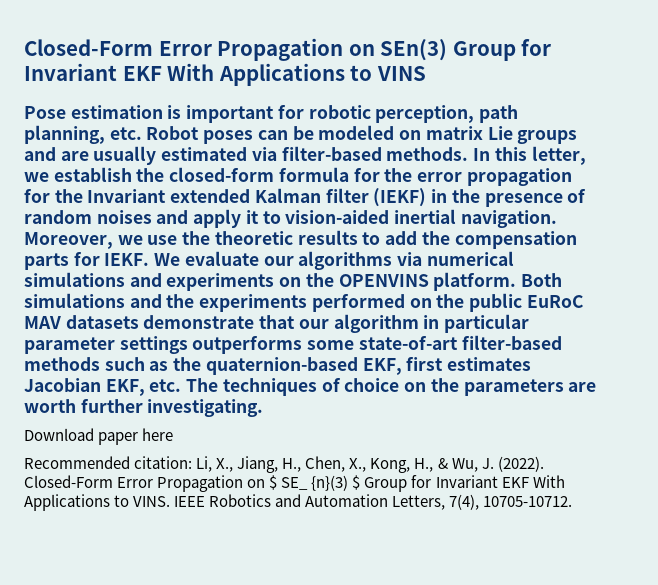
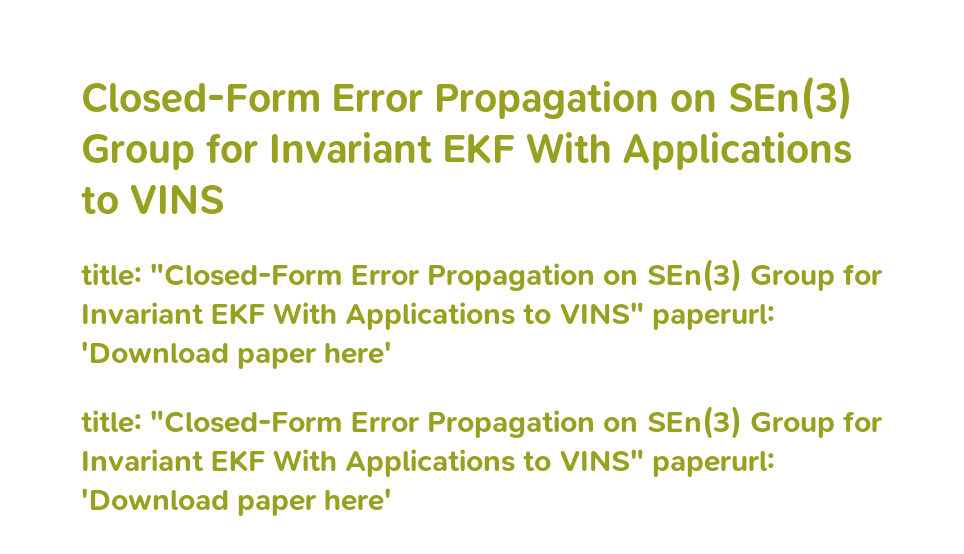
[24,104,519,123] [24,125,578,144] [24,146,586,165] [24,167,572,186] [24,188,587,207] [24,209,557,228] [24,230,577,249] [24,251,514,270] [24,272,563,291] [24,293,583,312] [24,314,530,333] [24,335,562,354] [24,356,532,375] [24,377,597,396] [24,398,264,417] [24,428,174,445] [24,456,544,473] [24,475,565,492] [24,494,573,511] Pose estimation is important for robotic perception, path planning, etc. Robot poses can be modeled on matrix Lie groups and are usually estimated via filter-based methods. In this letter, we establish the closed-form formula for the error propagation for the Invariant extended Kalman filter (IEKF) in the presence of random noises and apply it to vision-aided inertial navigation. Moreover, we use the theoretic results to add the compensation parts for IEKF. We evaluate our algorithms via numerical simulations and experiments on the OPENVINS platform. Both simulations and the experiments performed on the public EuRoC MAV datasets demonstrate that our algorithm in particular parameter settings outperforms some state-of-art filter-based methods such as the quaternion-based EKF, first estimates Jacobian EKF, etc. The techniques of choice on the parameters are worth further investigating. // Download paper here // Recommended citation: Li, X., Jiang, H., Chen, X., Kong, H., & Wu, J. (2022). Closed-Form Error Propagation on $ SE_ {n}(3) $ Group for Invariant EKF With Applications to VINS. IEEE Robotics and Automation Letters, 7(4), 10705-10712. -> [81,259,883,292] [81,302,775,330] [81,341,393,369] [81,406,883,439] [81,449,775,477] [81,488,393,516] title: "Closed-Form Error Propagation on SEn(3) Group for Invariant EKF With Applications to VINS" paperurl: 'Download paper here' // title: "Closed-Form Error Propagation on SEn(3) Group for Invariant EKF With Applications to VINS" paperurl: 'Download paper here'

